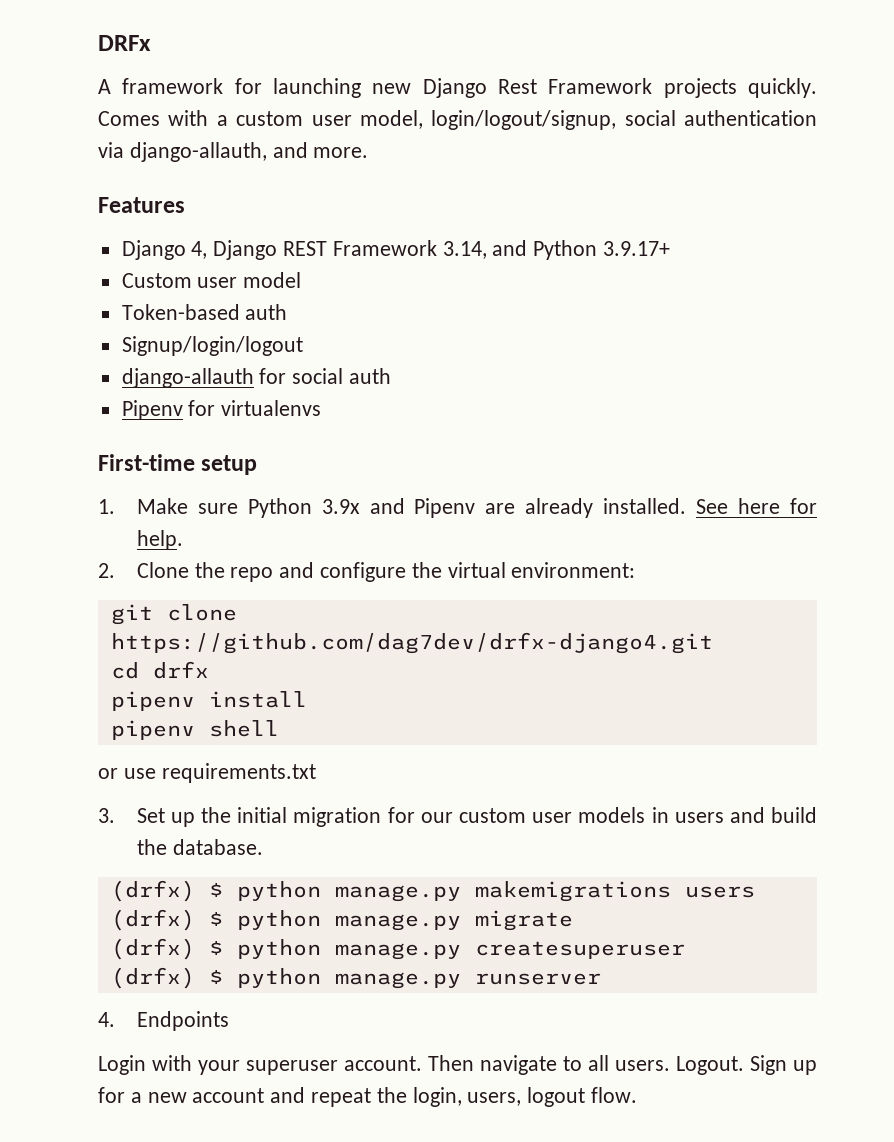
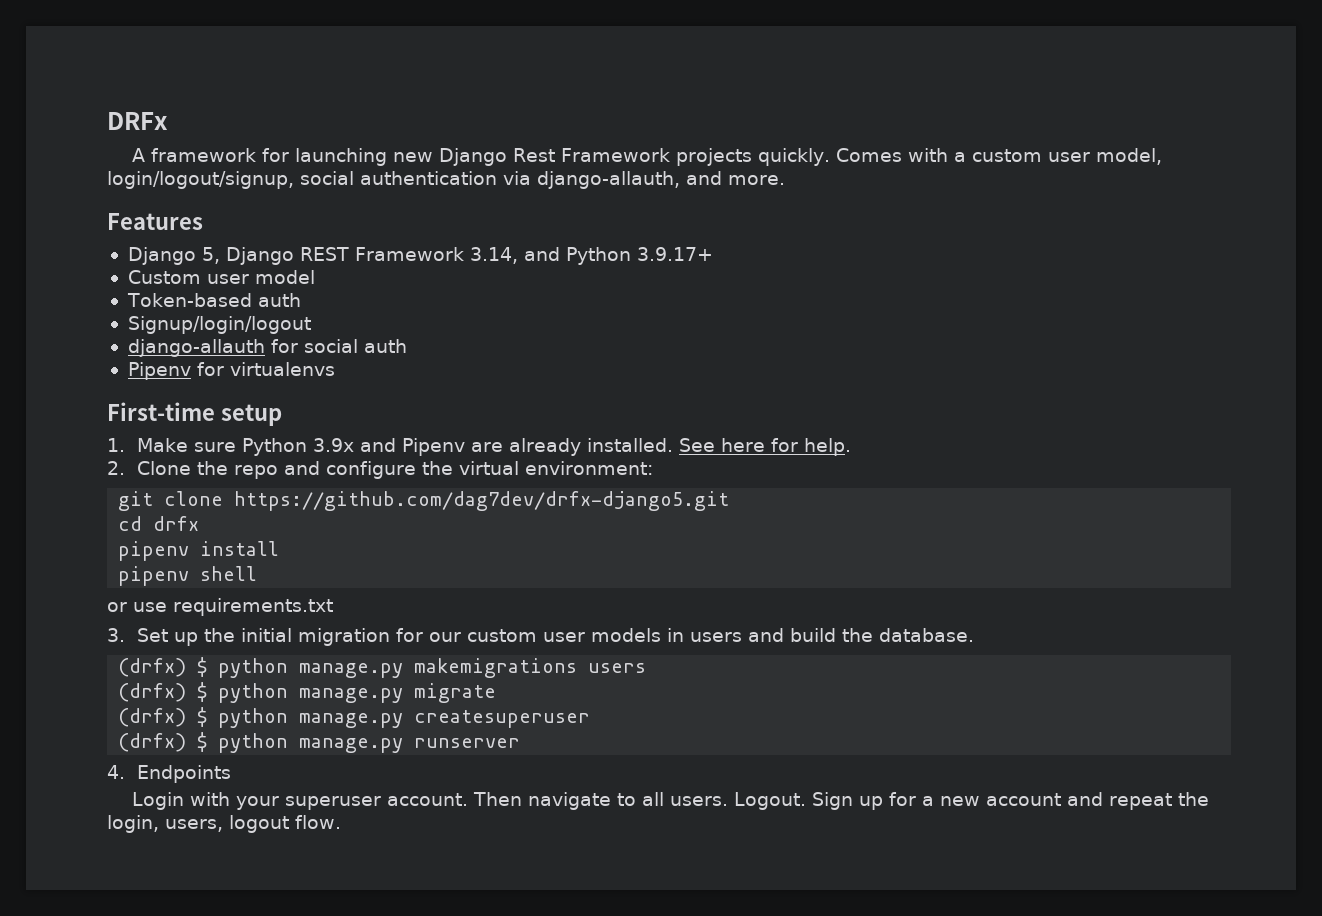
[191,241,208,259] 4, -> [201,247,220,264] 5,
[110,632,713,654] https://github.com/dag7dev/drfx-django4.git -> [234,491,730,511] https://github.com/dag7dev/drfx-django5.git

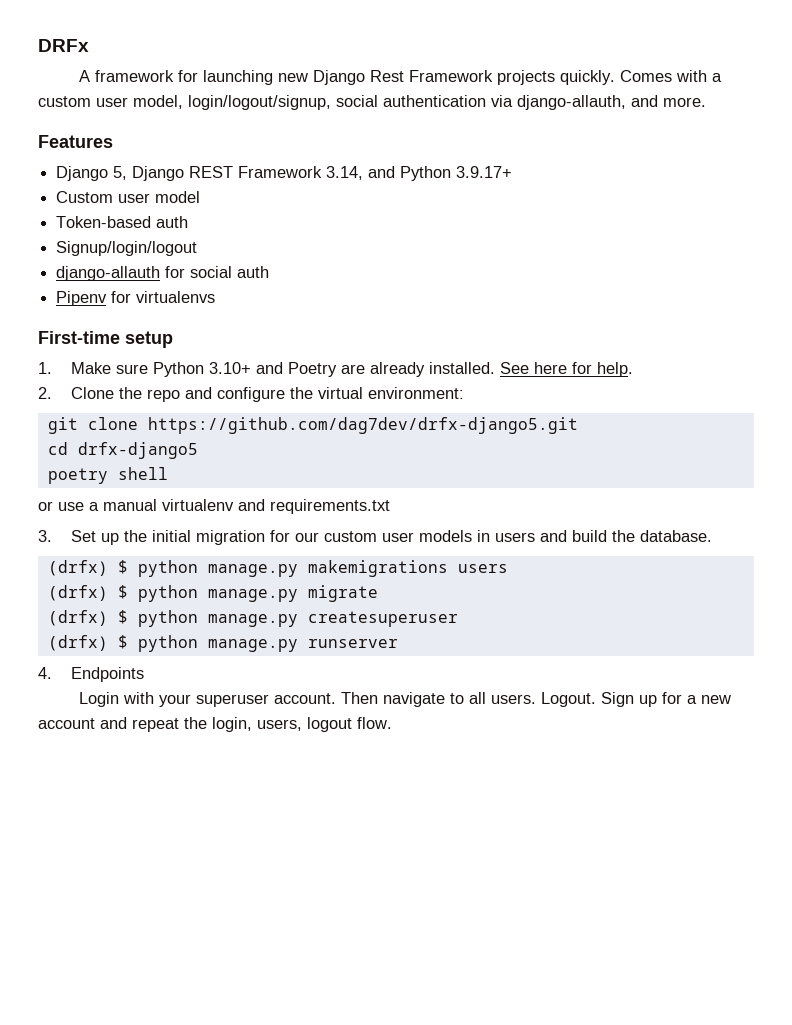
[313,438,466,456] 3.9x and Pipenv -> [208,362,337,377] 3.10+ and Poetry
[153,516,200,531] [118,541,280,561] [118,566,190,586] drfx // pipenv install // pipenv -> [77,442,198,459] [47,468,108,484] drfx-django5 // poetry
(167, 607) none -> [89,499,265,511] a manual virtualenv and

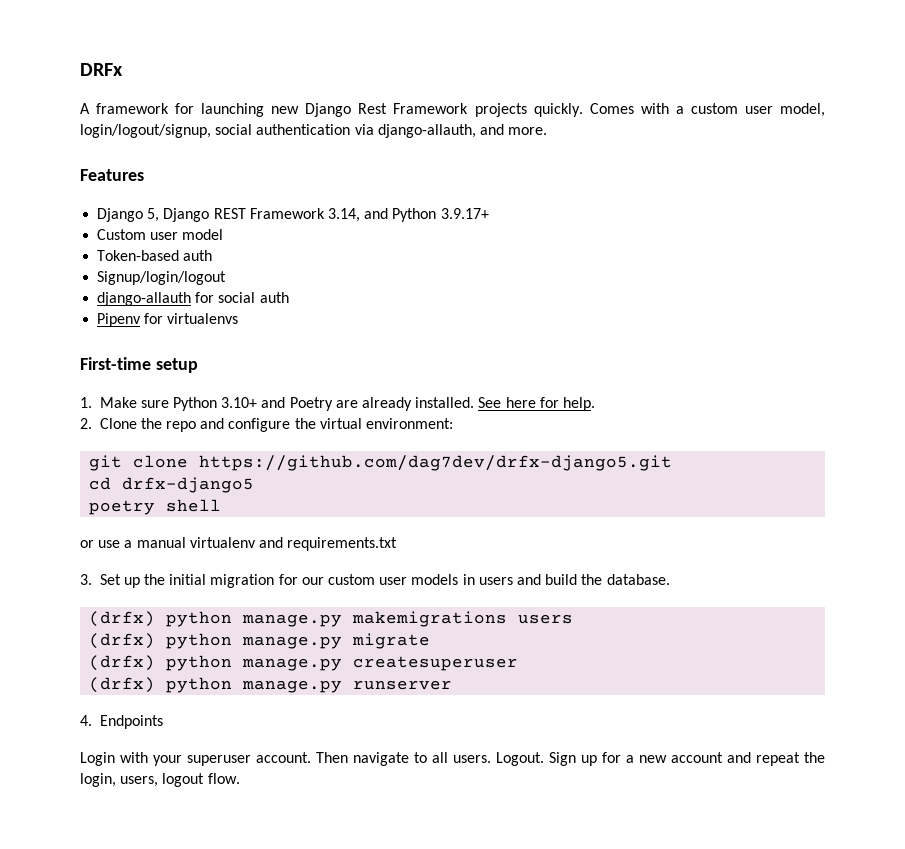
[117,560,128,574] $ -> (156, 619) none
[117,585,128,599] $ -> (156, 641) none
[117,610,128,624] $ -> (156, 663) none
[117,635,128,649] $ -> (156, 685) none

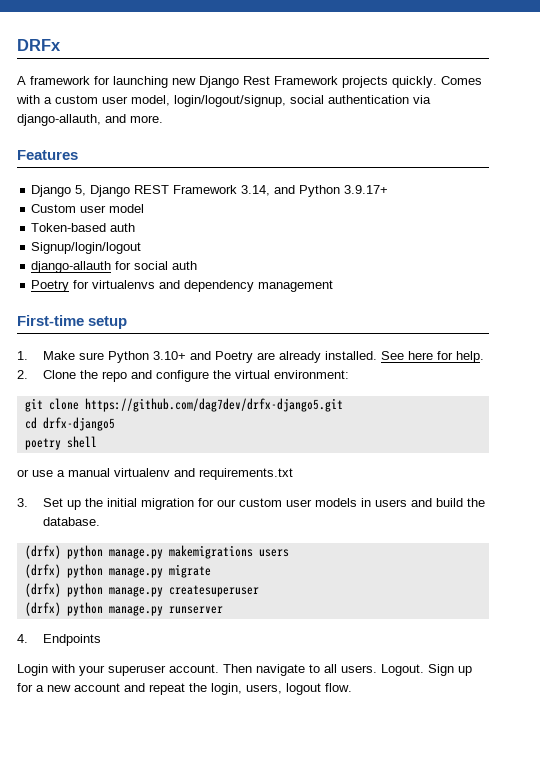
[97,313,142,327] Pipenv -> [31,280,70,292] Poetry
(239, 318) none -> [159,280,334,292] and dependency management

